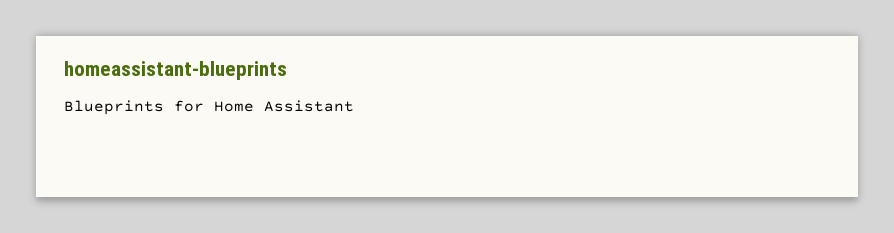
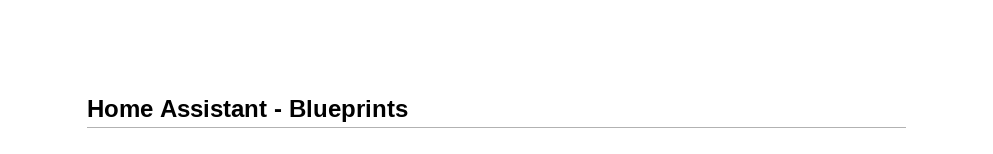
[64,61,287,80] [64,100,354,115] homeassistant-blueprints // Blueprints for Home Assistant -> [87,100,408,122] Home Assistant - Blueprints

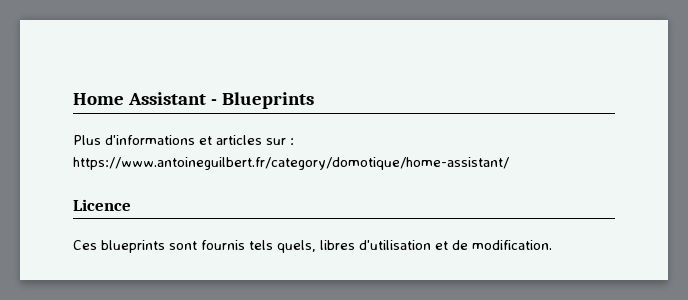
(408, 111) none -> [73,135,294,145] [73,157,509,170] [73,199,131,211] [73,240,552,253] // Plus d'informations et articles sur : https://www.antoineguilbert.fr/category/domotique/home-assistant/ // Licence // Ces blueprints sont fournis tels quels, libres d'utilisation et de modification.

